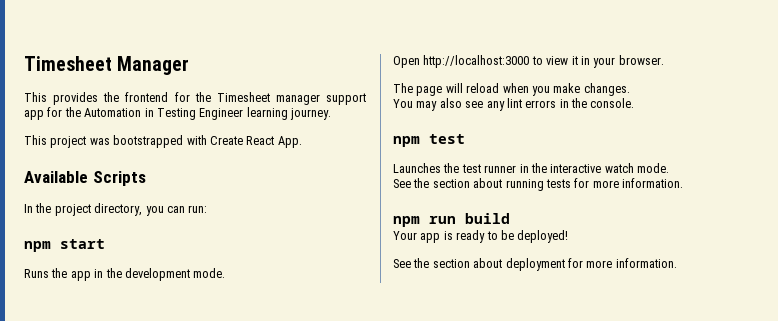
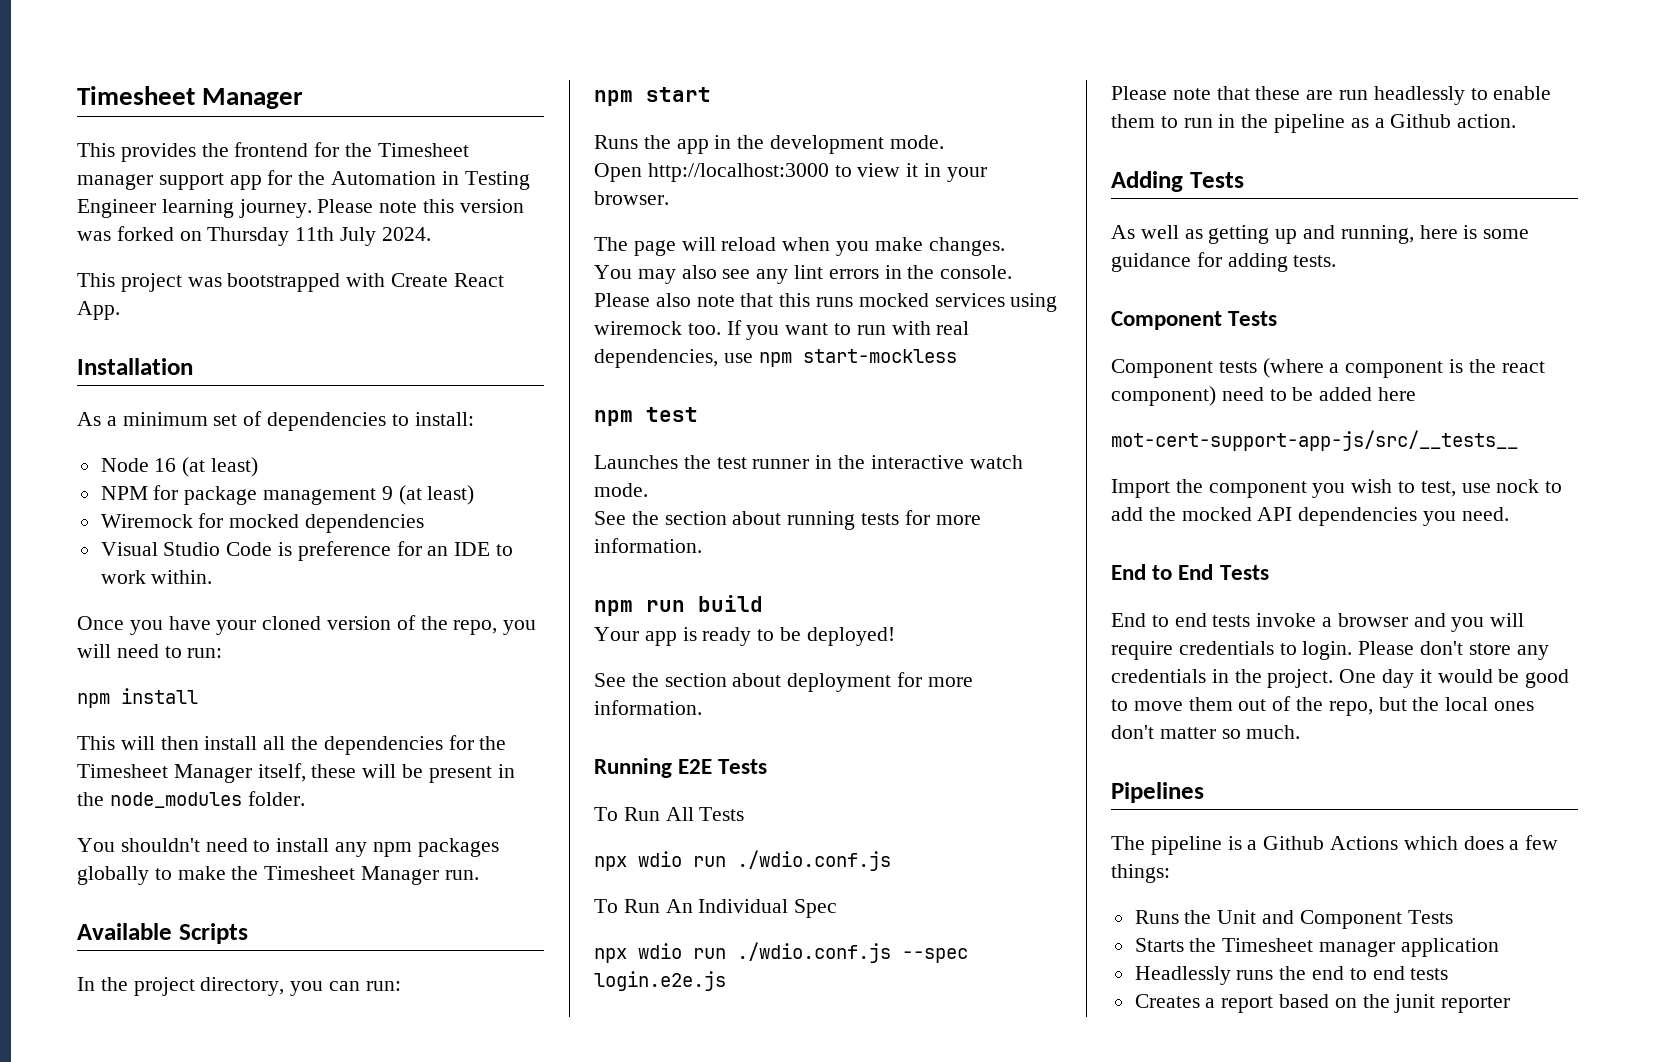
(331, 114) none -> [317,199,524,213] [77,226,431,246] Please note this version was forked on Thursday 11th July 2024.
(302, 142) none -> [77,358,193,375] [77,411,474,431] [100,457,259,477] [100,485,475,505] [100,513,425,533] [100,541,514,561] [100,570,213,584] [77,615,537,635] [77,644,223,658] [77,688,198,708] [77,735,507,755] [77,763,515,783] [77,791,305,808] [77,838,499,857] [77,866,479,885] // Installation // As a minimum set of dependencies to install: // Node 16 (at least) // NPM for package management 9 (at least) // Wiremock for mocked dependencies // Visual Studio Code is preference for an IDE to work within. // Once you have your cloned version of the repo, you will need to run: // npm install // This will then install all the dependencies for the Timesheet Manager itself, these will be present in the node_modules folder. // You shouldn't need to install any npm packages globally to make the Timesheet Manager run.
(635, 103) none -> [594,293,1058,312] [594,320,970,340] [594,349,957,368] Please also note that this runs mocked services using wiremock too. If you want to run with real dependencies, use npm start-mockless
(677, 263) none -> [594,758,768,778] [594,807,745,821] [594,850,891,871] [594,899,838,918] [594,942,968,963] [594,971,726,991] [1111,86,1552,105] [1111,114,1517,133] [1111,171,1244,192] [1111,225,1530,244] [1111,252,1337,272] [1111,311,1278,330] [1111,358,1545,378] [1111,386,1417,406] [1111,430,1518,451] [1111,479,1563,498] [1111,507,1509,526] [1111,564,1269,580] [1111,613,1525,632] [1111,641,1549,660] [1111,669,1570,688] [1111,696,1535,716] [1111,725,1301,739] [1111,782,1204,803] [1111,835,1559,855] [1111,864,1170,883] [1134,910,1453,929] [1134,938,1499,957] [1134,966,1449,985] [1134,994,1511,1013] // Running E2E Tests // To Run All Tests // npx wdio run ./wdio.conf.js // To Run An Individual Spec // npx wdio run ./wdio.conf.js --spec login.e2e.js // Please note that these are run headlessly to enable them to run in the pipeline as a Github action. // Adding Tests // As well as getting up and running, here is some guidance for adding tests. // Component Tests // Component tests (where a component is the react component) need to be added here // mot-cert-support-app-js/src/__tests__ // Import the component you wish to test, use nock to add the mocked API dependencies you need. // End to End Tests // End to end tests invoke a browser and you will require credentials to login. Please don't store any credentials in the project. One day it would be good to move them out of the repo, but the local ones don't matter so much. // Pipelines // The pipeline is a Github Actions which does a few things: // Runs the Unit and Component Tests // Starts the Timesheet manager application // Headlessly runs the end to end tests // Creates a report based on the junit reporter

